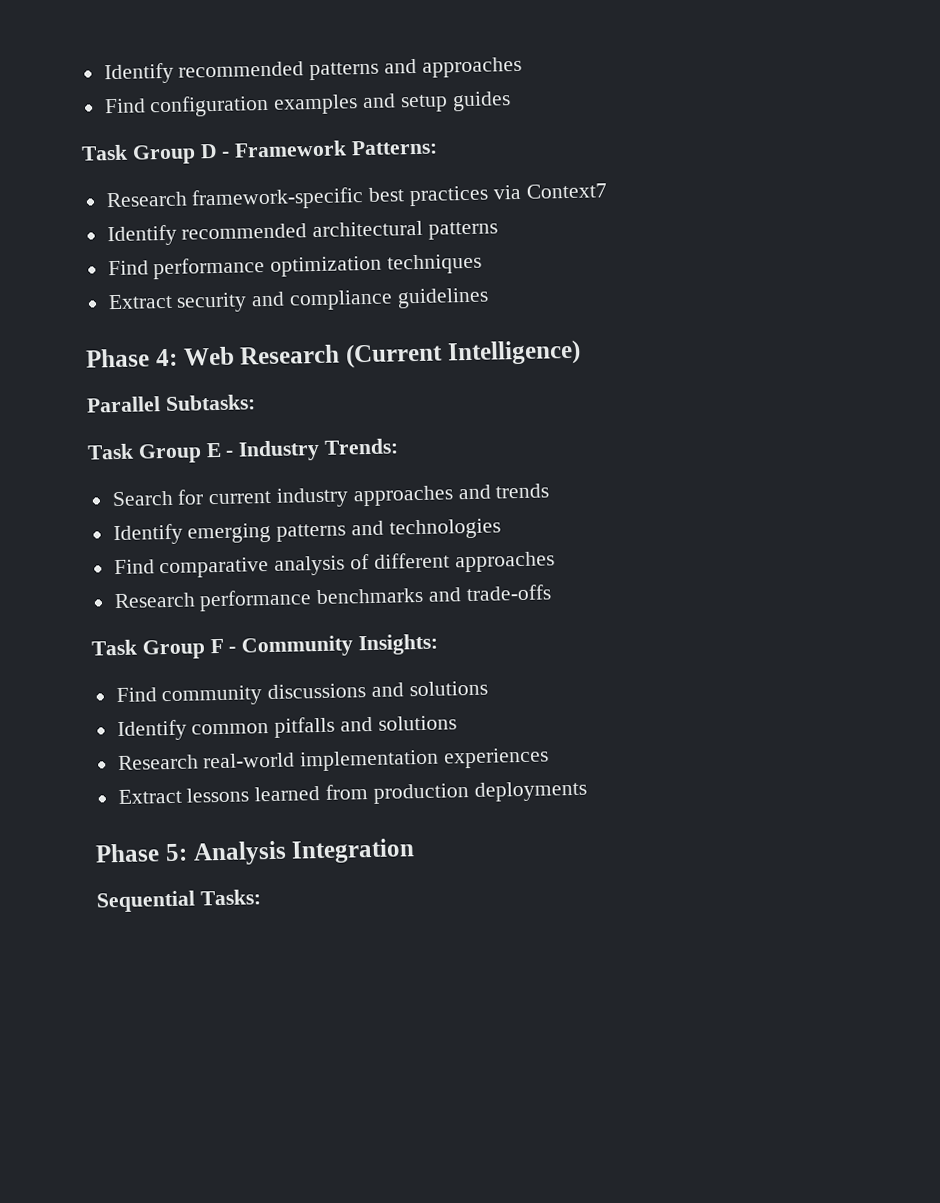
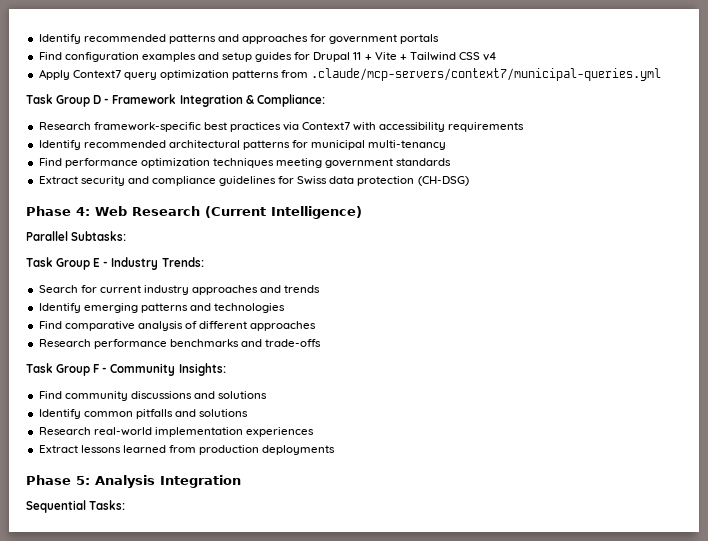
(522, 67) none -> [310,34,440,44] for government portals
(511, 101) none -> [294,52,497,62] [38,68,662,81] for Drupal 11 + Vite + Tailwind CSS v4 // Apply Context7 query optimization patterns from .claude/mcp-servers/context7/municipal-queries.yml
[351,139,439,156] Patterns: -> [179,94,325,107] Integration & Compliance:
(607, 191) none -> [353,122,525,132] with accessibility requirements
(499, 230) none -> [292,140,447,150] for municipal multi-tenancy
(483, 264) none -> [276,158,452,168] meeting government standards
(489, 298) none -> [278,176,469,186] for Swiss data protection (CH-DSG)

